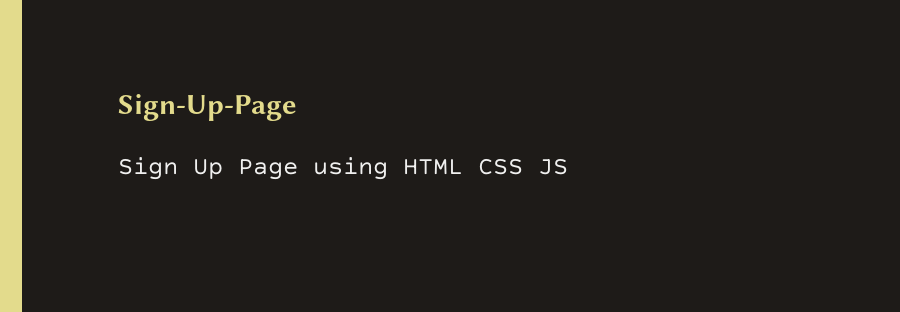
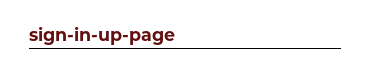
[118,94,297,121] [118,157,568,180] Sign-Up-Page // Sign Up Page using HTML CSS JS -> [29,26,175,45] sign-in-up-page

